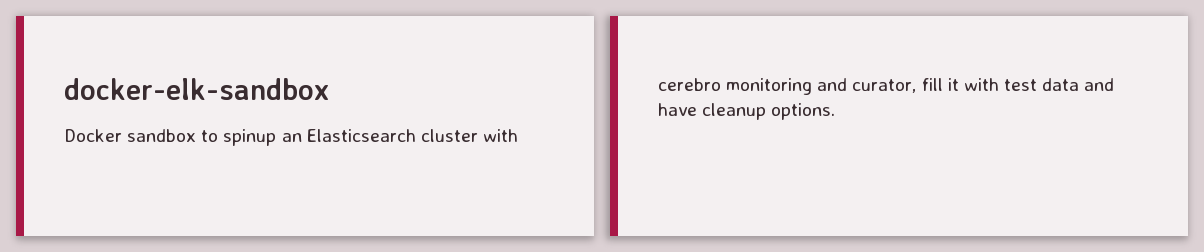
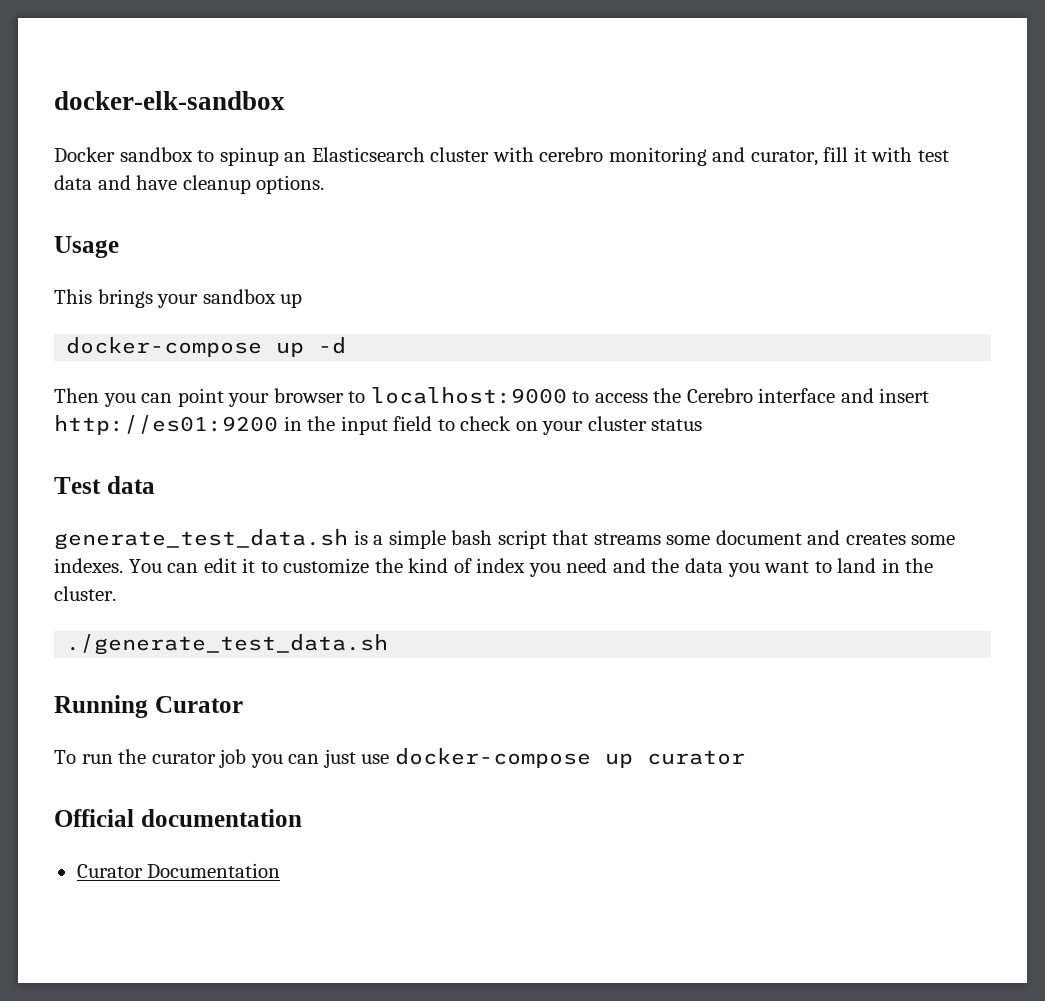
(836, 111) none -> [54,236,119,258] [54,289,303,308] [66,337,347,357] [54,387,930,407] [54,415,703,435] [54,476,155,494] [54,529,956,550] [54,558,934,577] [54,586,116,601] [66,634,389,655] [54,695,243,718] [54,748,745,768] [54,809,302,827] [76,863,281,878] // Usage // This brings your sandbox up // docker-compose up -d // Then you can point your browser to localhost:9000 to access the Cerebro interface and insert http://es01:9200 in the input field to check on your cluster status // Test data // generate_test_data.sh is a simple bash script that streams some document and creates some indexes. You can edit it to customize the kind of index you need and the data you want to land in the cluster. // ./generate_test_data.sh // Running Curator // To run the curator job you can just use docker-compose up curator // Official documentation // Curator Documentation

